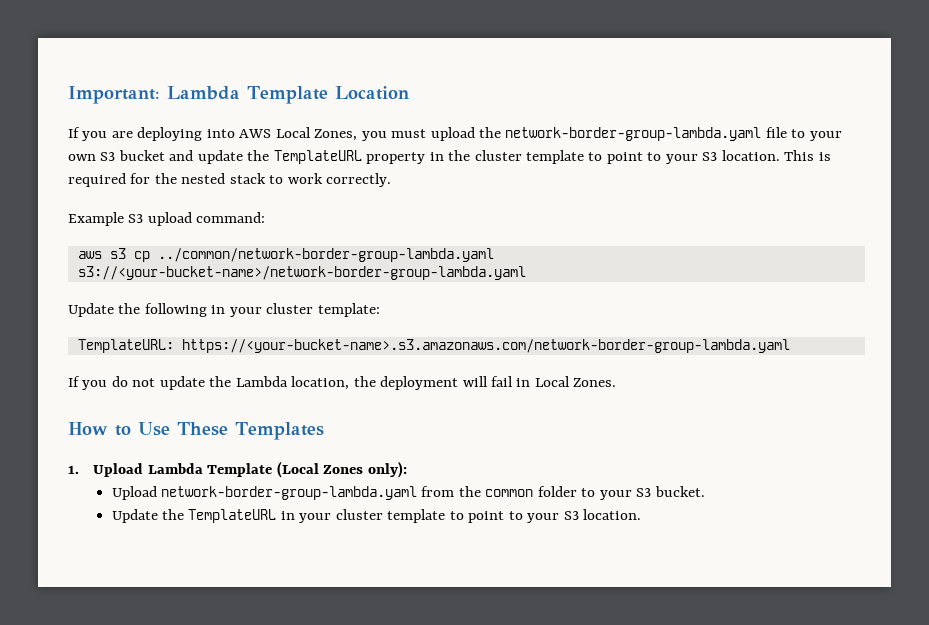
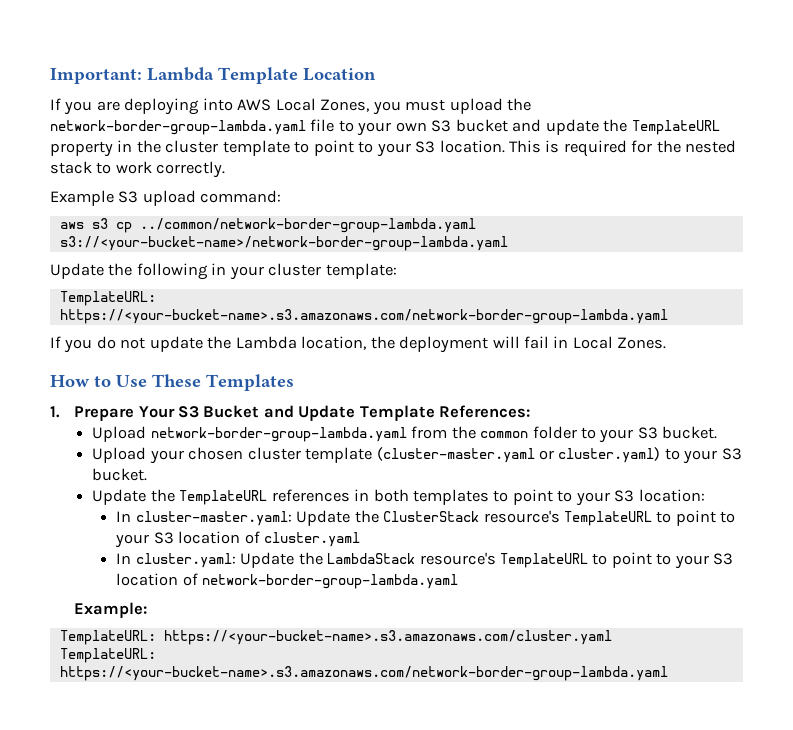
[93,461,407,478] Upload Lambda Template (Local Zones only): -> [74,405,531,421] Prepare Your S3 Bucket and Update Template References:
(705, 491) none -> [92,447,742,464] [92,468,148,481] // Upload your chosen cluster template (cluster-master.yaml or cluster.yaml) to your S3 bucket.
[280,509,641,523] in your cluster template to point to your S3 location. -> [271,489,705,506] [116,510,736,526] [115,531,361,548] [116,552,734,569] [116,573,459,589] [74,602,148,618] [59,630,612,645] [59,648,156,663] [59,666,668,681] references in both templates to point to your S3 location: // In cluster-master.yaml: Update the ClusterStack resource's TemplateURL to point to your S3 location of cluster.yaml // In cluster.yaml: Update the LambdaStack resource's TemplateURL to point to your S3 location of network-border-group-lambda.yaml // Example: // TemplateURL: https://<your-bucket-name>.s3.amazonaws.com/cluster.yaml // TemplateURL: https://<your-bucket-name>.s3.amazonaws.com/network-border-group-lambda.yaml

